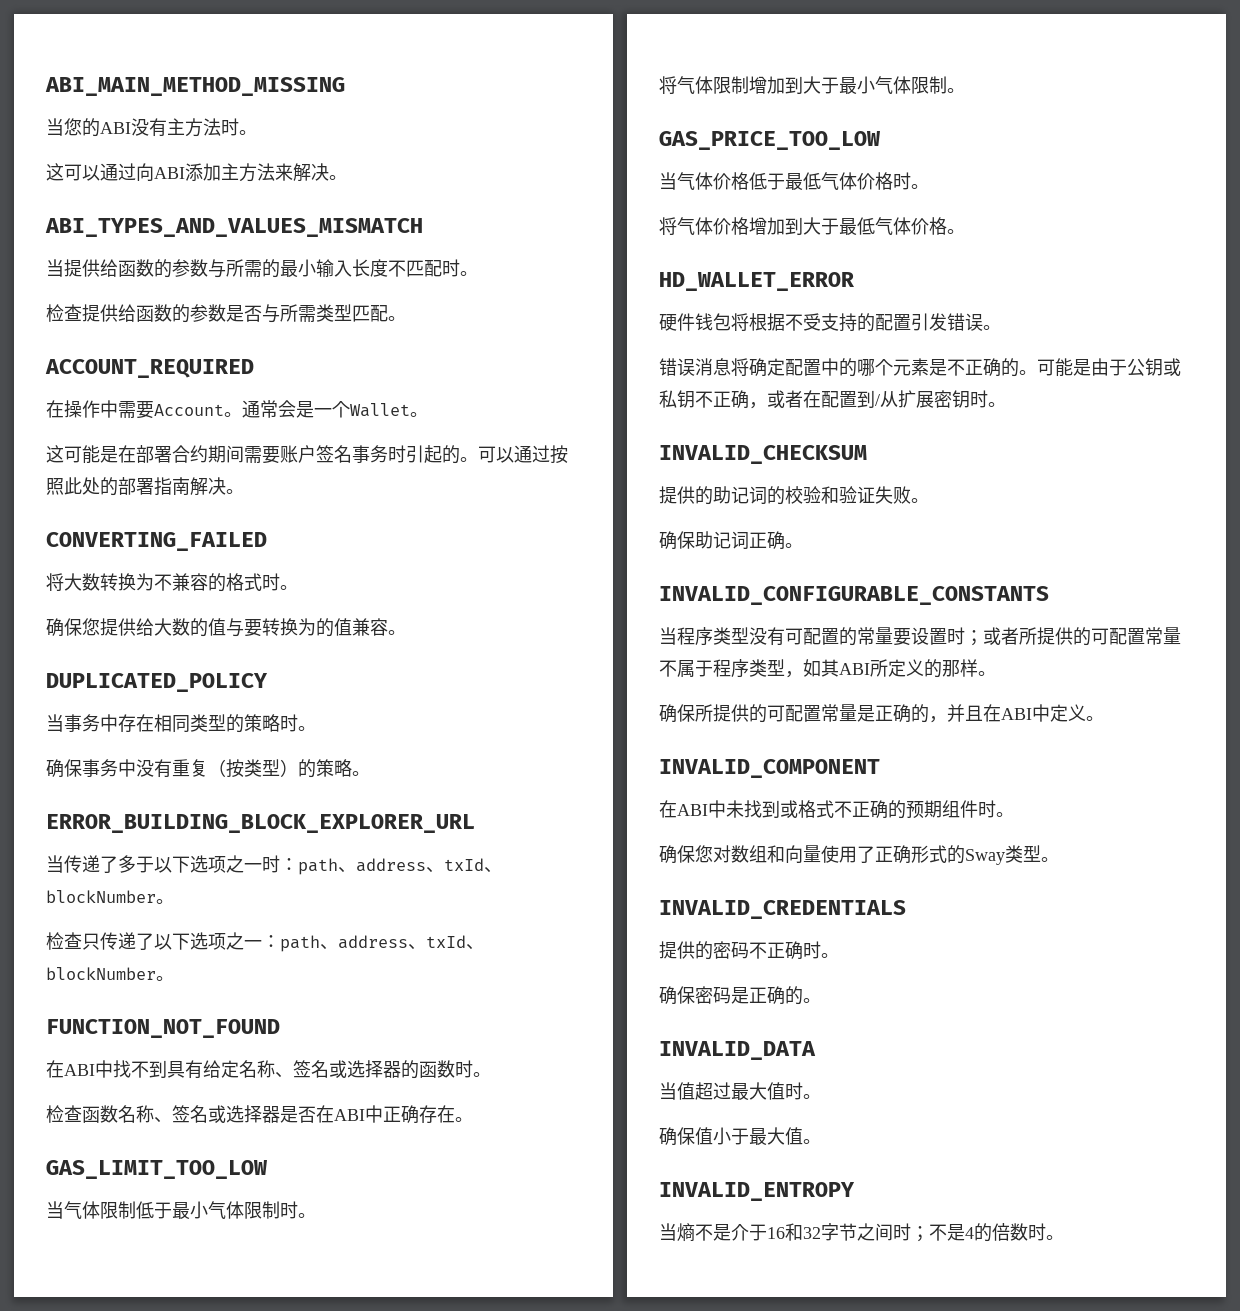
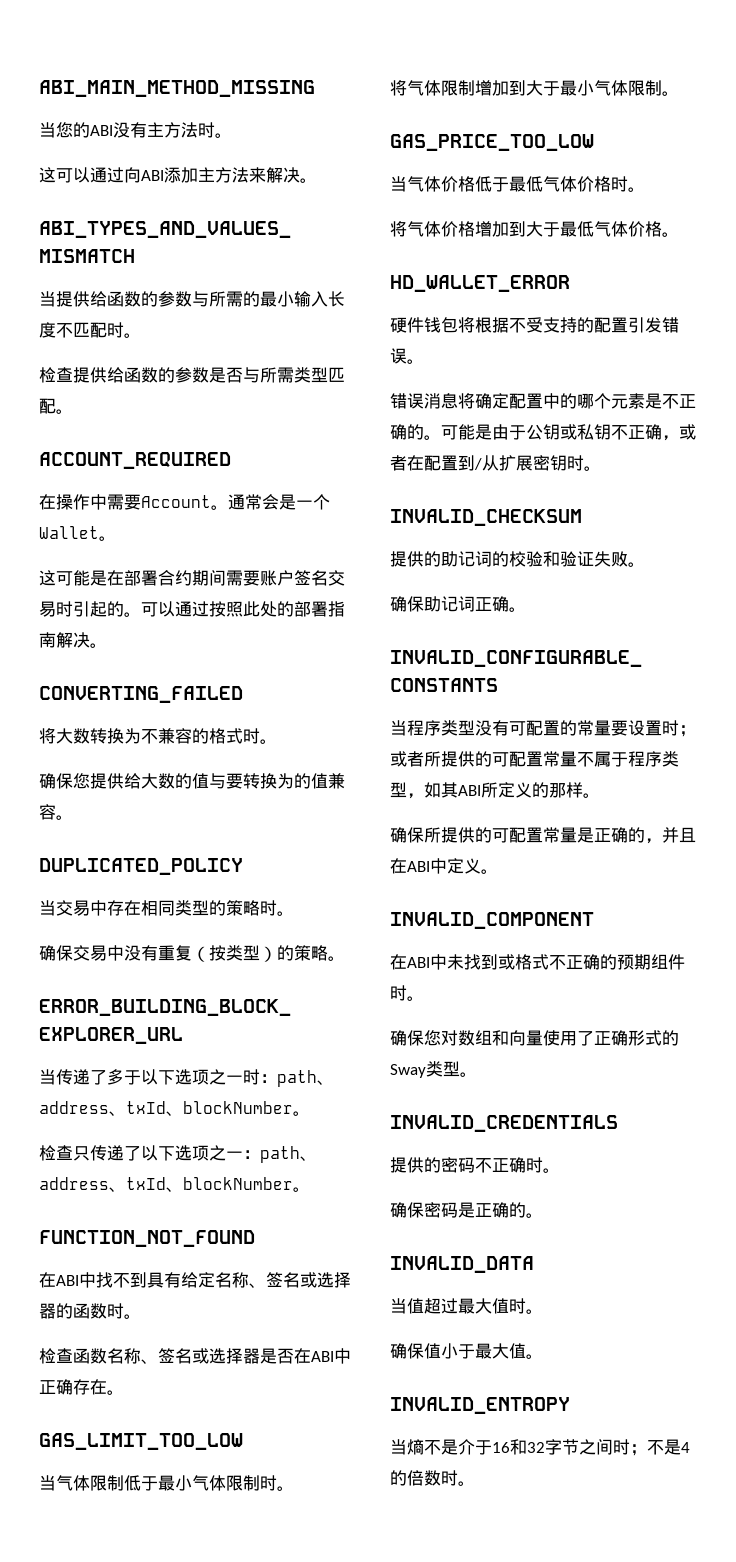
[352,445,388,463] 事务 -> [328,570,345,586] [39,601,56,617] 交易
[64,714,100,732] 事务 -> [56,900,90,916] 交易
[82,759,118,777] 事务 -> [73,945,107,961] 交易

